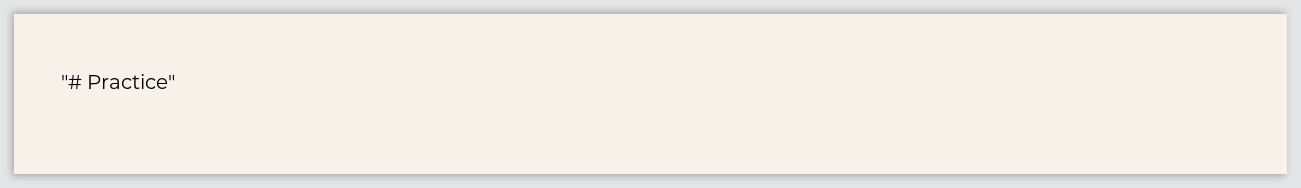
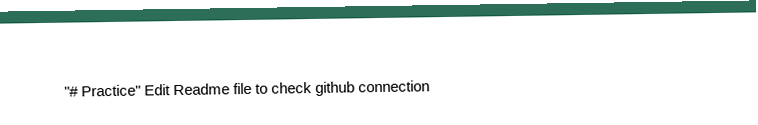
(176, 81) none -> [144,80,431,96] Edit Readme file to check github connection

